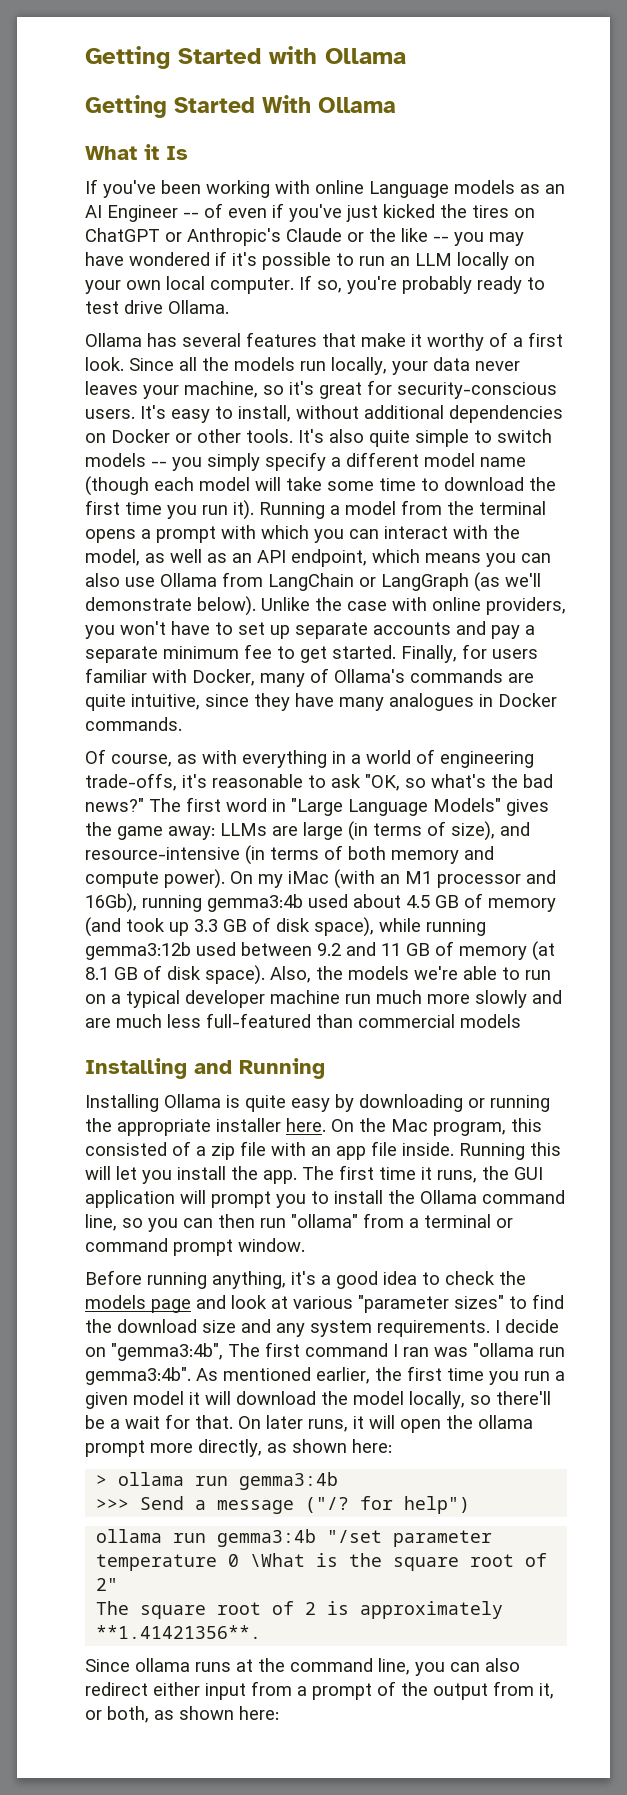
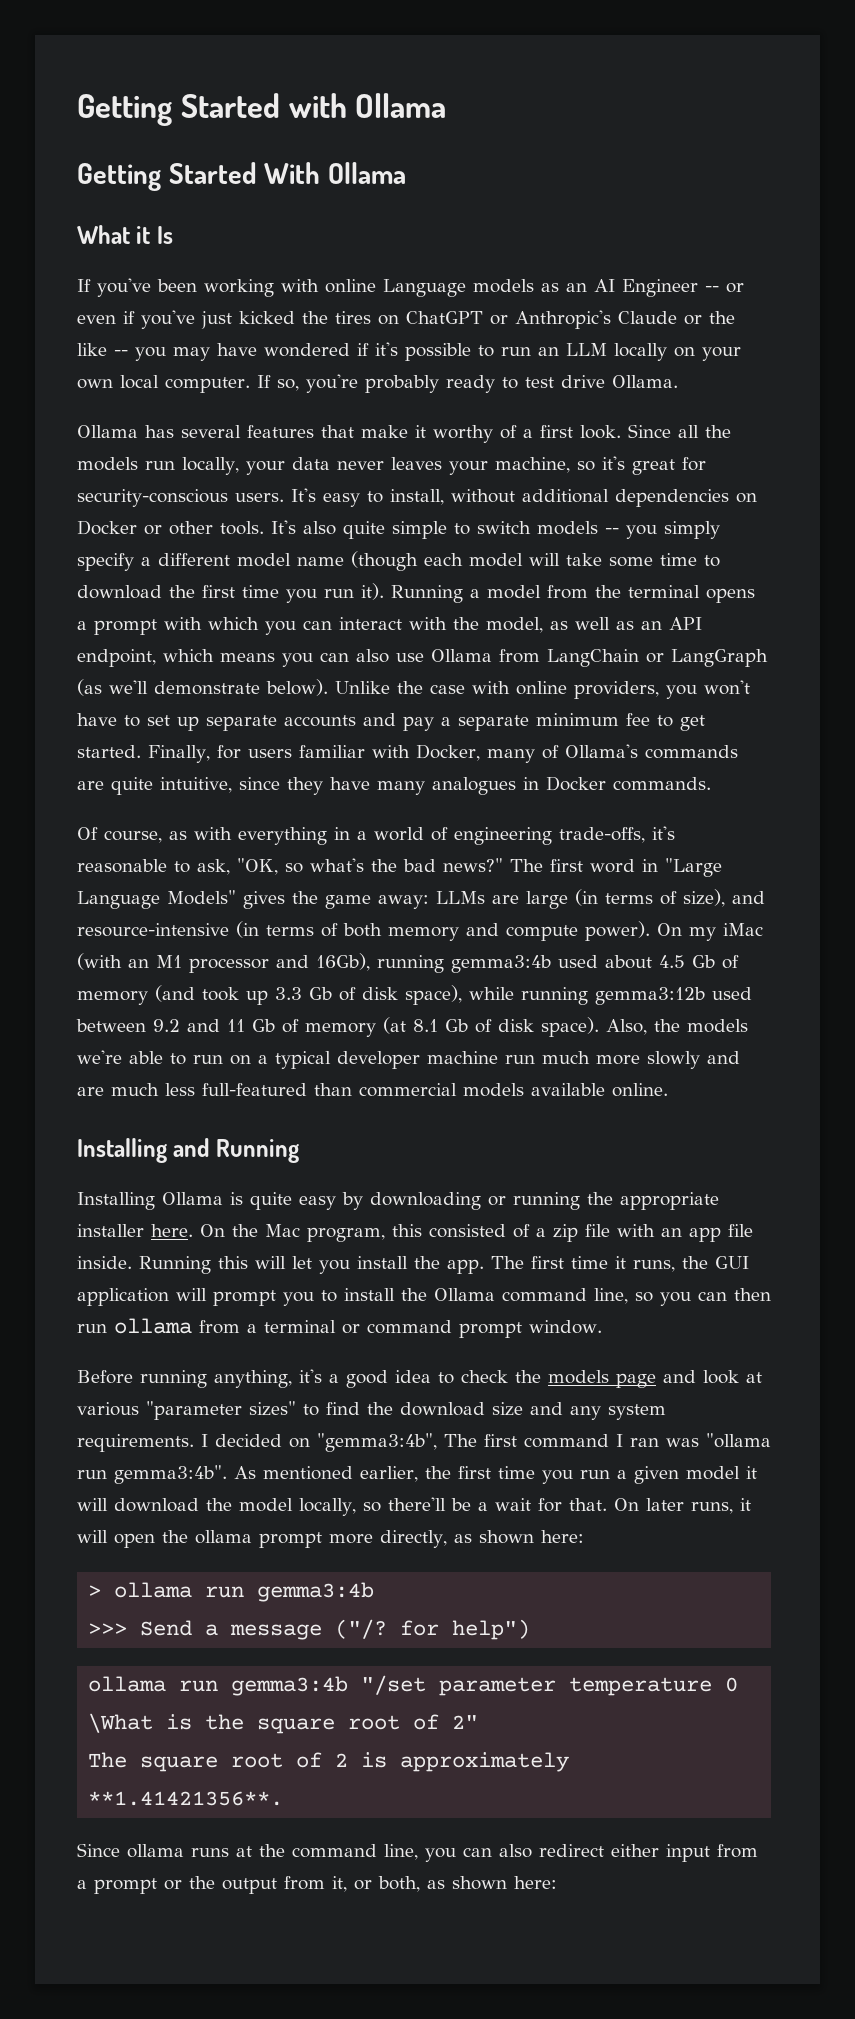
[204,203,223,218] of -> [726,283,744,293] or
[331,774,361,788] ask -> [197,859,230,875] ask,
[435,895,459,908] GB -> [692,955,715,968] Gb
[223,919,247,932] GB -> [309,987,332,1000] Gb
[406,943,430,956] GB -> [252,1019,275,1032] Gb
[114,967,138,980] GB -> [445,1019,468,1032] Gb
(521, 1021) none -> [531,1083,668,1097] available online.
[291,1214,358,1228] "ollama" -> [114,1318,192,1334] ollama
[505,1319,559,1333] decide -> [215,1434,282,1447] decided
[377,1681,396,1696] of -> [164,1880,182,1890] or

